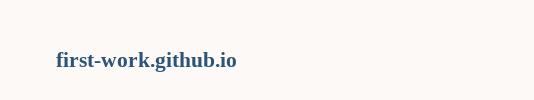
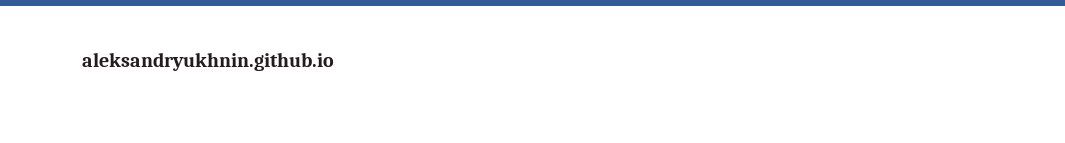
[56,52,237,72] first-work.github.io -> [82,52,334,71] aleksandryukhnin.github.io

